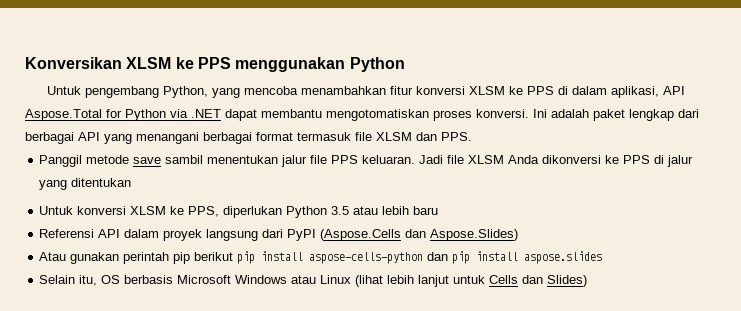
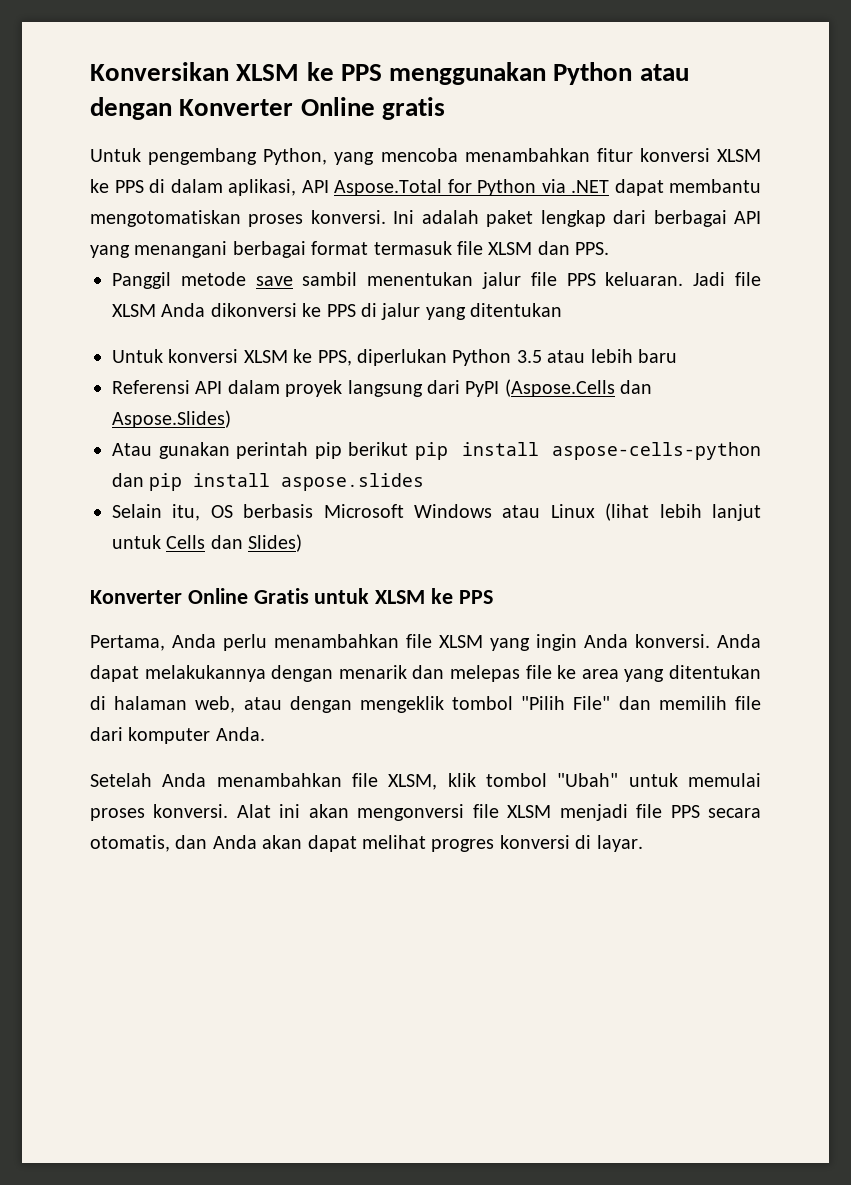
(405, 64) none -> [639,64,689,81] [90,97,445,120] atau dengan Konverter Online gratis
(588, 281) none -> [90,588,493,604] [90,634,761,651] [90,665,762,682] [90,696,761,713] [90,727,265,744] [90,773,761,790] [90,804,762,821] [90,835,643,852] // Konverter Online Gratis untuk XLSM ke PPS // Pertama, Anda perlu menambahkan file XLSM yang ingin Anda konversi. Anda dapat melakukannya dengan menarik dan melepas file ke area yang ditentukan di halaman web, atau dengan mengeklik tombol "Pilih File" dan memilih file dari komputer Anda. // Setelah Anda menambahkan file XLSM, klik tombol "Ubah" untuk memulai proses konversi. Alat ini akan mengonversi file XLSM menjadi file PPS secara otomatis, dan Anda akan dapat melihat progres konversi di layar.

